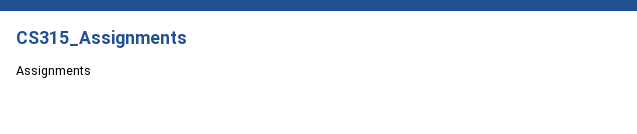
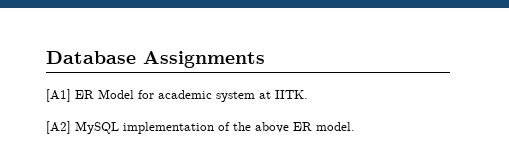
[16,30,187,48] [16,66,91,78] CS315_Assignments // Assignments -> [46,51,265,68] [46,89,308,102] [46,121,355,134] Database Assignments // [A1] ER Model for academic system at IITK. // [A2] MySQL implementation of the above ER model.

